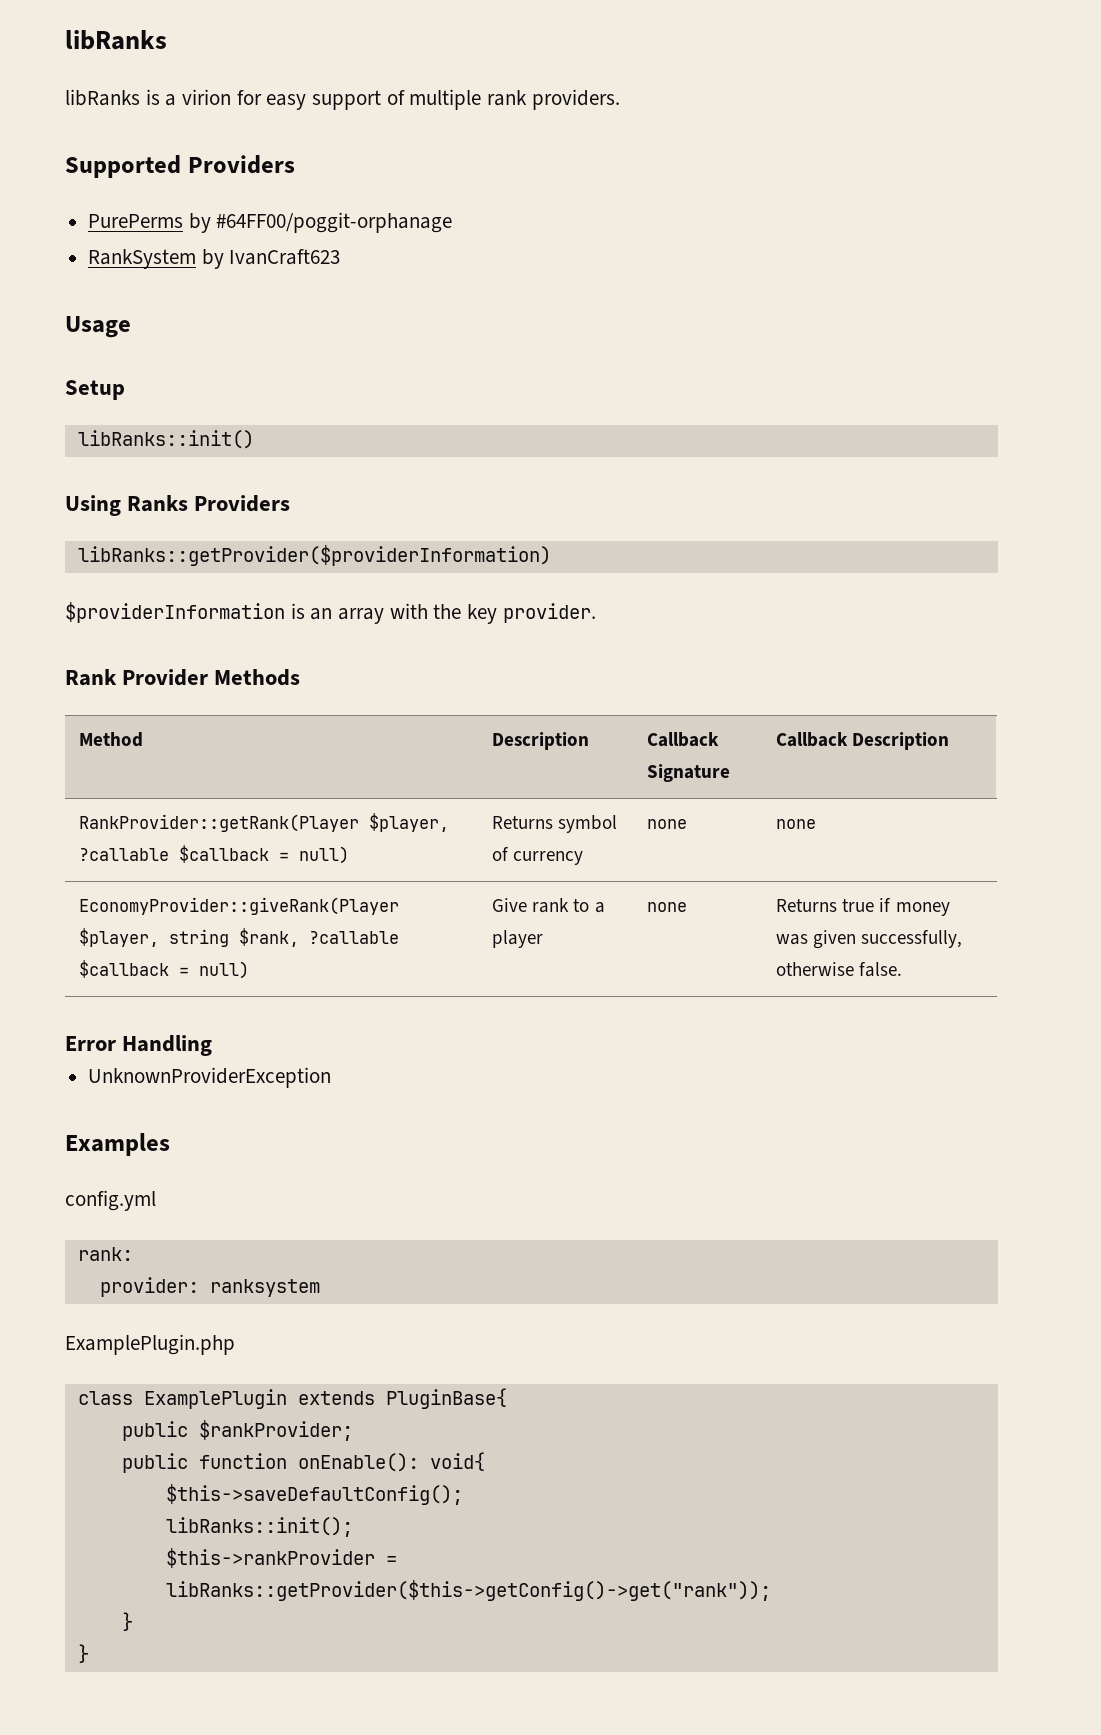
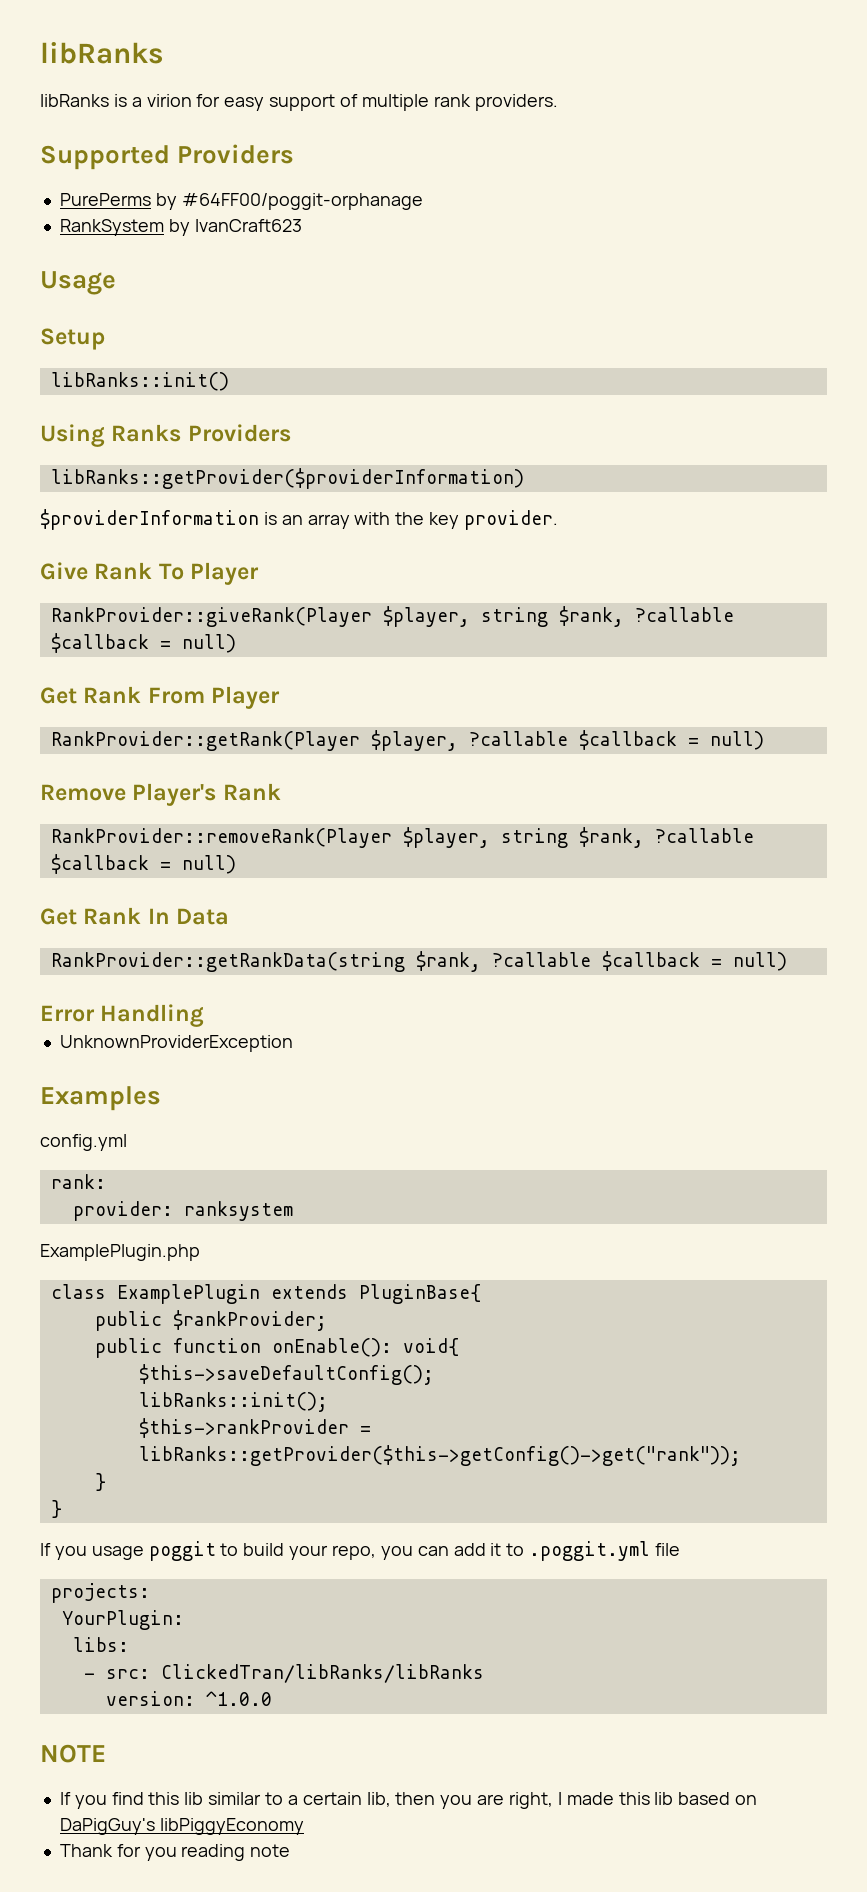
[65,669,301,686] [79,732,144,747] [492,732,590,750] [647,732,720,747] [647,764,731,782] [776,732,950,750] [79,813,450,832] [79,845,350,864] [492,815,618,833] [492,847,584,865] [647,819,688,829] [776,819,817,829] [79,897,400,915] [79,928,400,947] [79,960,250,979] [492,898,605,913] [492,930,544,948] [647,902,688,912] [776,898,950,916] [776,930,963,949] [776,962,903,977] Rank Provider Methods // Method | Description | Callback Signature | Callback Description // RankProvider::getRank(Player $player, ?callable $callback = null) | Returns symbol of currency | none | none // EconomyProvider::giveRank(Player $player, string $rank, ?callable $callback = null) | Give rank to a player | none | Returns true if money was given successfully, otherwise false. -> [40,562,260,585] [50,606,734,627] [50,633,236,653] [40,686,281,709] [50,730,764,751] [40,783,281,806] [50,827,754,848] [50,854,236,874] [40,907,230,925] [50,951,787,972] Give Rank To Player // RankProvider::giveRank(Player $player, string $rank, ?callable $callback = null) // Get Rank From Player // RankProvider::getRank(Player $player, ?callable $callback = null) // Remove Player's Rank // RankProvider::removeRank(Player $player, string $rank, ?callable $callback = null) // Get Rank In Data // RankProvider::getRankData(string $rank, ?callable $callback = null)
(89, 1653) none -> [40,1541,681,1561] [50,1583,150,1603] [61,1610,184,1630] [72,1637,129,1652] [83,1664,484,1683] [105,1691,272,1706] [40,1744,106,1763] [59,1792,758,1809] [59,1818,304,1835] [59,1844,291,1861] // If you usage poggit to build your repo, you can add it to .poggit.yml file // projects: // YourPlugin: // libs: // - src: ClickedTran/libRanks/libRanks // version: ^1.0.0 // NOTE // If you find this lib similar to a certain lib, then you are right, I made this lib based on DaPigGuy's libPiggyEconomy // Thank for you reading note

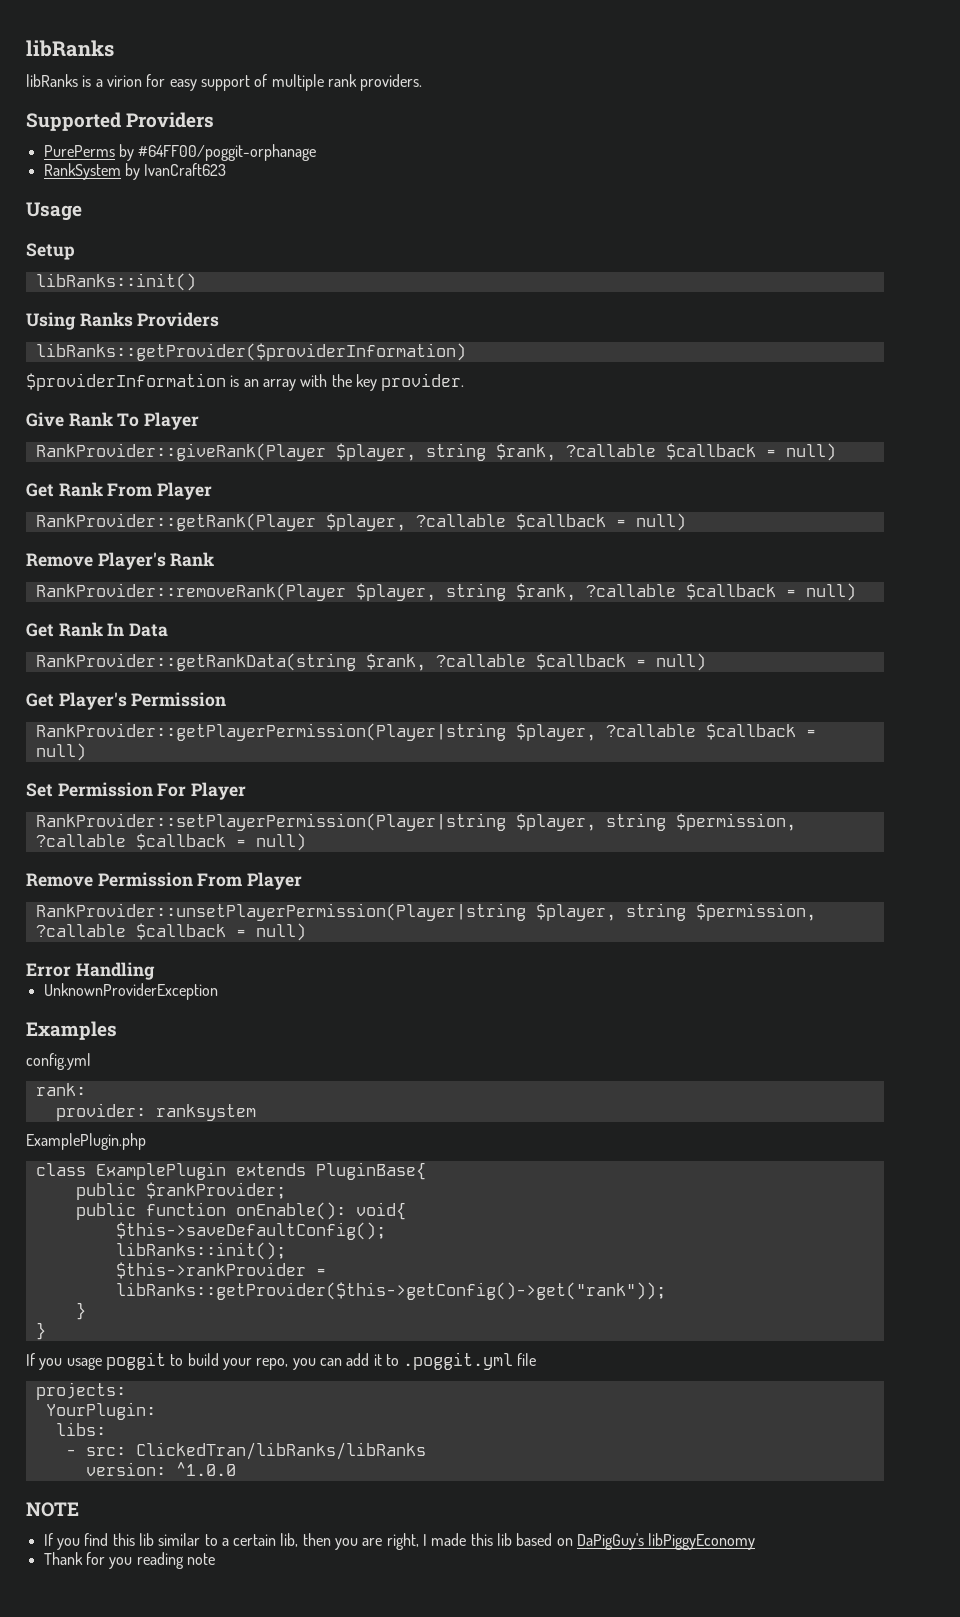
(787, 961) none -> [26,692,227,710] [35,723,816,741] [35,743,86,761] [26,782,247,800] [35,813,796,831] [35,833,306,851] [26,872,303,890] [35,903,816,921] [35,923,306,941] // Get Player's Permission // RankProvider::getPlayerPermission(Player|string $player, ?callable $callback = null) // Set Permission For Player // RankProvider::setPlayerPermission(Player|string $player, string $permission, ?callable $callback = null) // Remove Permission From Player // RankProvider::unsetPlayerPermission(Player|string $player, string $permission, ?callable $callback = null)

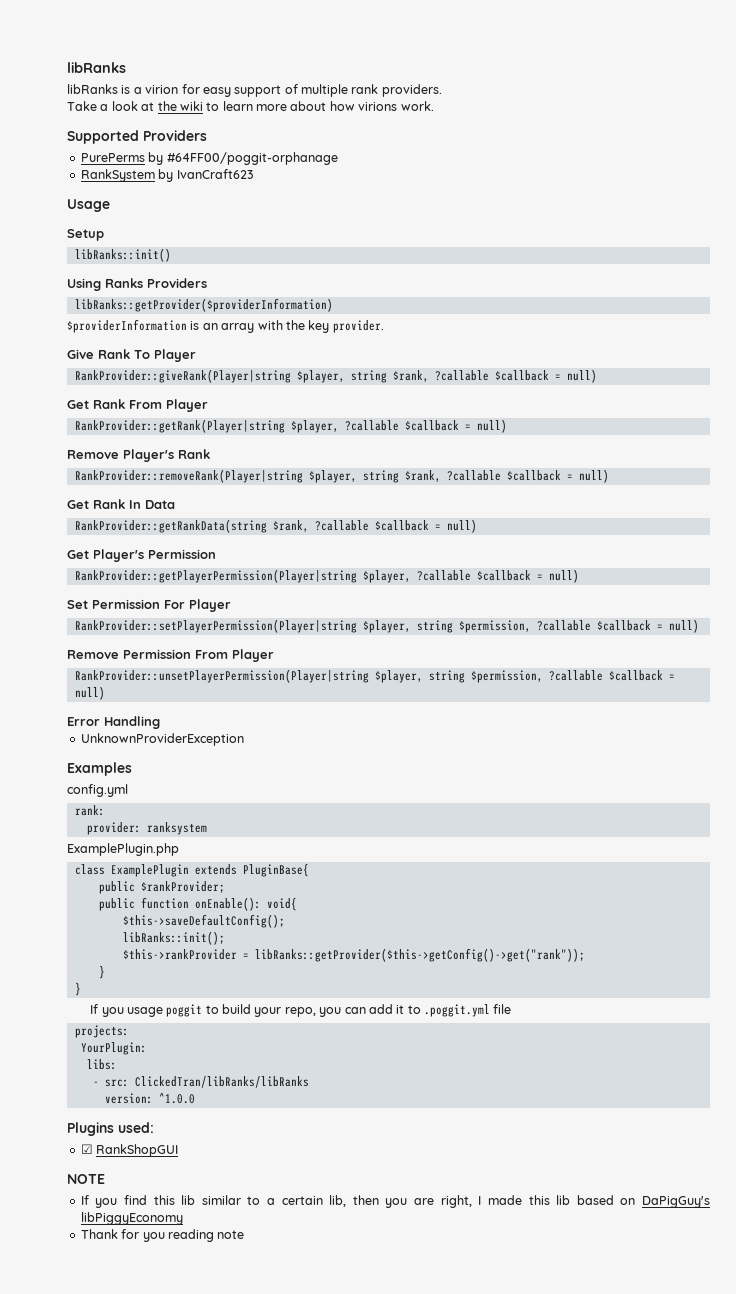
(423, 82) none -> [67,101,434,111] // Take a look at the wiki to learn more about how virions work.
[35,443,326,461] RankProvider::giveRank(Player -> [74,369,291,383] RankProvider::giveRank(Player|string
[35,513,316,531] RankProvider::getRank(Player -> [74,419,285,433] RankProvider::getRank(Player|string
[35,583,346,601] RankProvider::removeRank(Player -> [74,469,303,483] RankProvider::removeRank(Player|string
(236, 1469) none -> [67,1122,154,1136] [80,1144,179,1157] // Plugins used: // ☑ RankShopGUI

